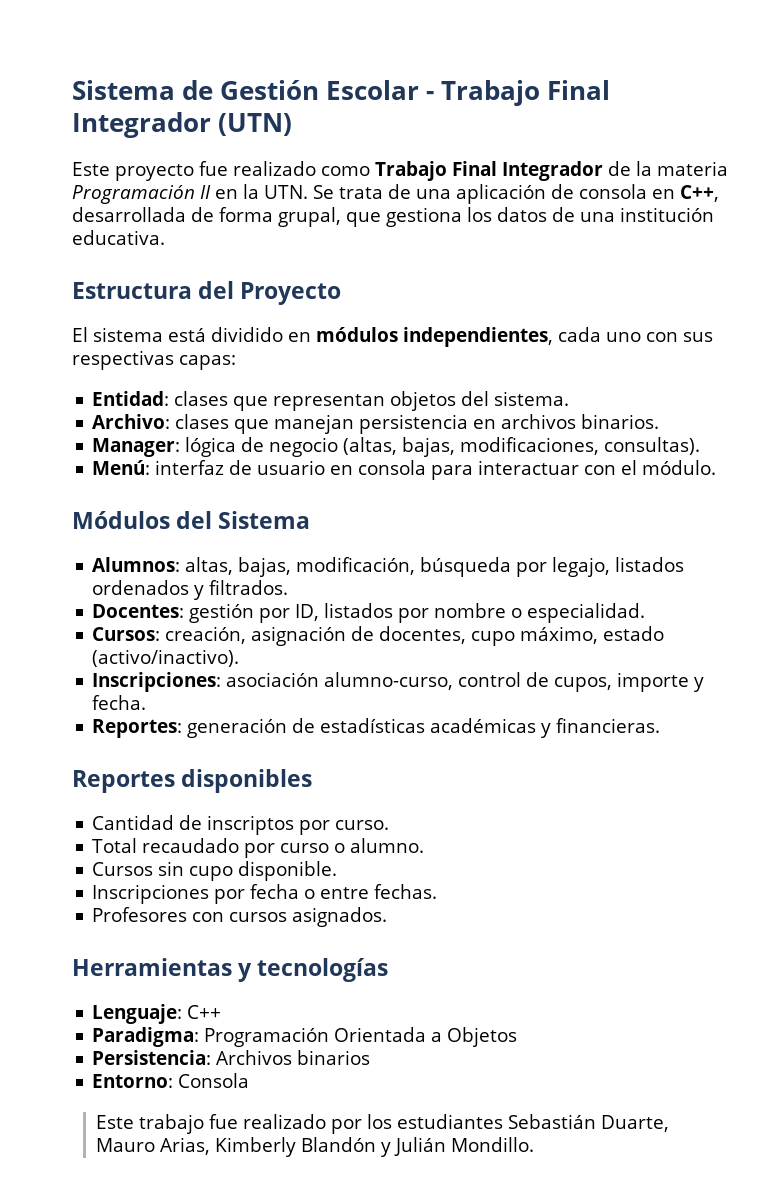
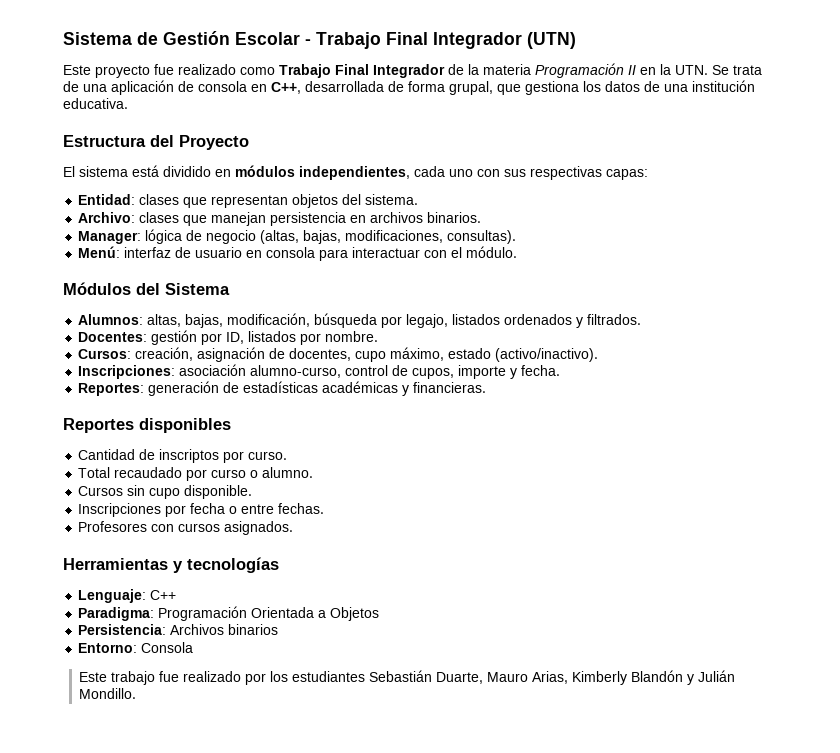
[434,603,646,623] nombre o especialidad. -> [325,331,379,342] nombre.

